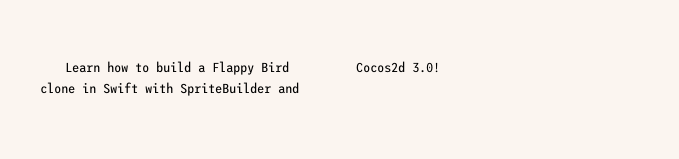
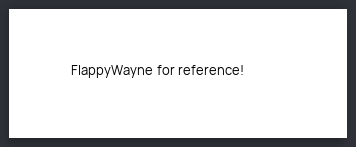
[65,61,290,75] [40,82,299,96] [356,61,440,73] Learn how to build a Flappy Bird clone in Swift with SpriteBuilder and Cocos2d 3.0! -> [71,65,245,78] FlappyWayne for reference!

